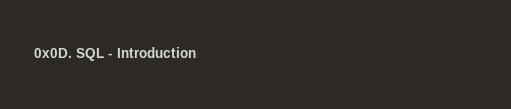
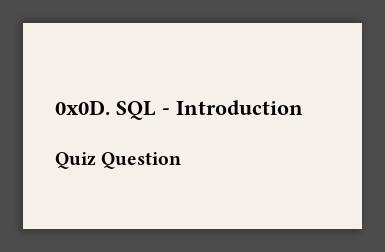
(196, 52) none -> [55,152,182,169] // Quiz Question

